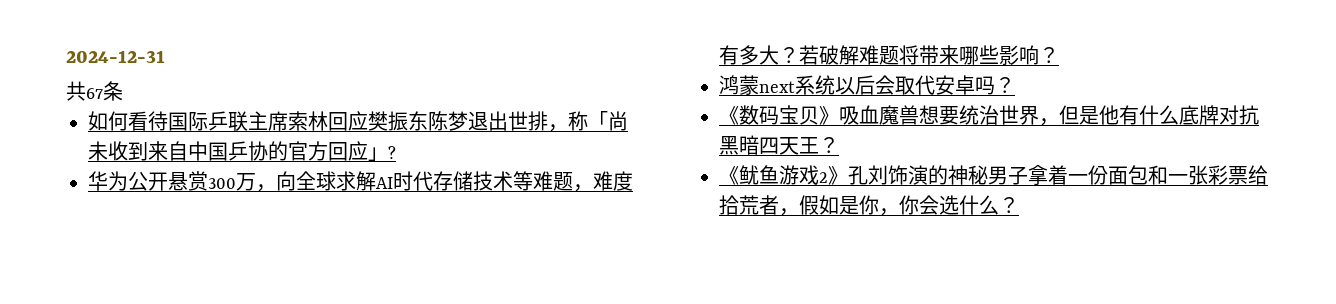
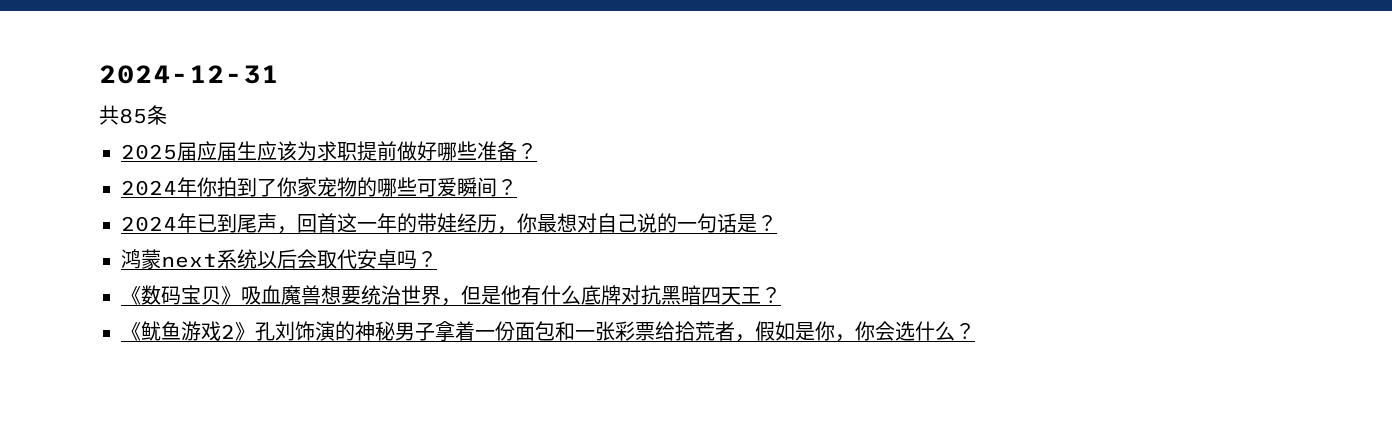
[86,88,103,99] 67 -> [119,108,147,124] 85
[88,111,628,132] [88,141,396,161] [88,171,633,192] [719,45,1039,65] 如何看待国际乒联主席索林回应樊振东陈梦退出世排，称「尚未收到来自中国乒协的官方回应」? // 华为公开悬赏300万，向全球求解AI时代存储技术等难题，难度有多大？若破解难题将带来哪些影响 -> [121,141,537,161] [121,177,517,197] [121,213,757,234] 2025届应届生应该为求职提前做好哪些准备？ // 2024年你拍到了你家宠物的哪些可爱瞬间？ // 2024年已到尾声，回首这一年的带娃经历，你最想对自己说的一句话是

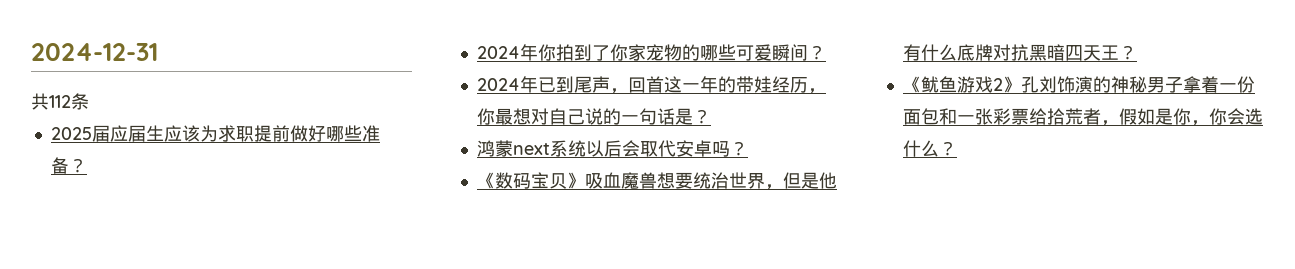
[119,108,147,124] 85 -> [49,95,71,108] 112

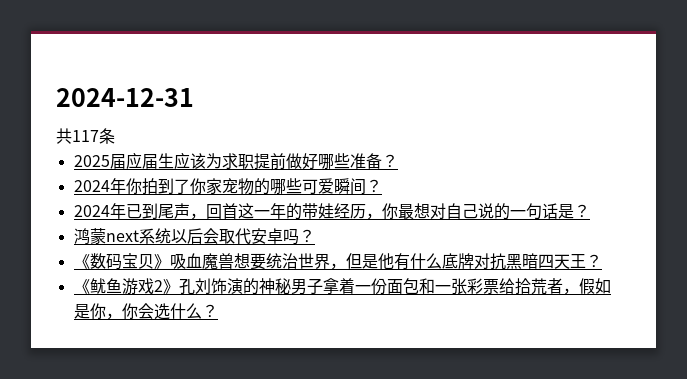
[49,95,71,108] 112 -> [72,130,99,142] 117

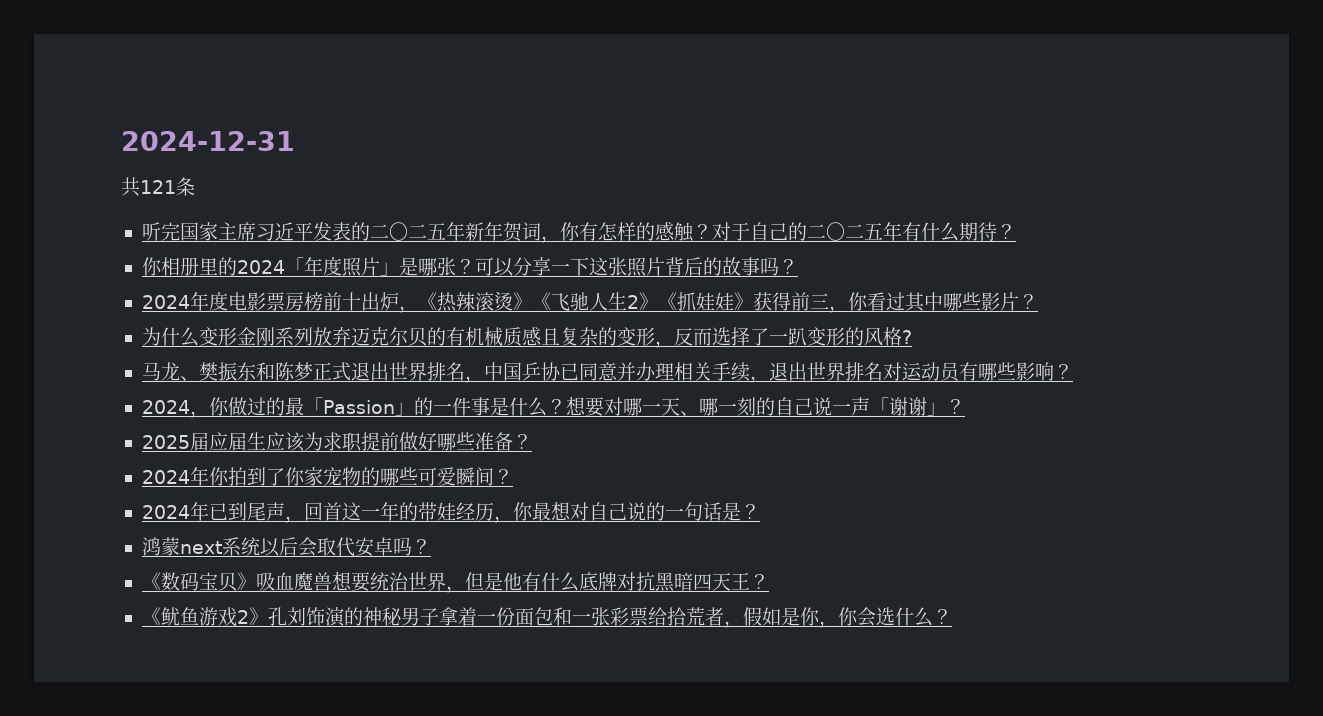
[72,130,99,142] 117 -> [140,180,176,194] 121
(115, 136) none -> [141,222,1016,243] [141,257,798,277] [141,292,1038,313] [141,327,912,348] [141,362,1073,383] [141,396,965,418] // 听完国家主席习近平发表的二〇二五年新年贺词，你有怎样的感触？对于自己的二〇二五年有什么期待？ // 你相册里的2024「年度照片」是哪张？可以分享一下这张照片背后的故事吗？ // 2024年度电影票房榜前十出炉，《热辣滚烫》《飞驰人生2》《抓娃娃》获得前三，你看过其中哪些影片？ // 为什么变形金刚系列放弃迈克尔贝的有机械质感且复杂的变形，反而选择了一趴变形的风格? // 马龙、樊振东和陈梦正式退出世界排名，中国乒协已同意并办理相关手续，退出世界排名对运动员有哪些影响？ // 2024，你做过的最「Passion」的一件事是什么？想要对哪一天、哪一刻的自己说一声「谢谢」？

